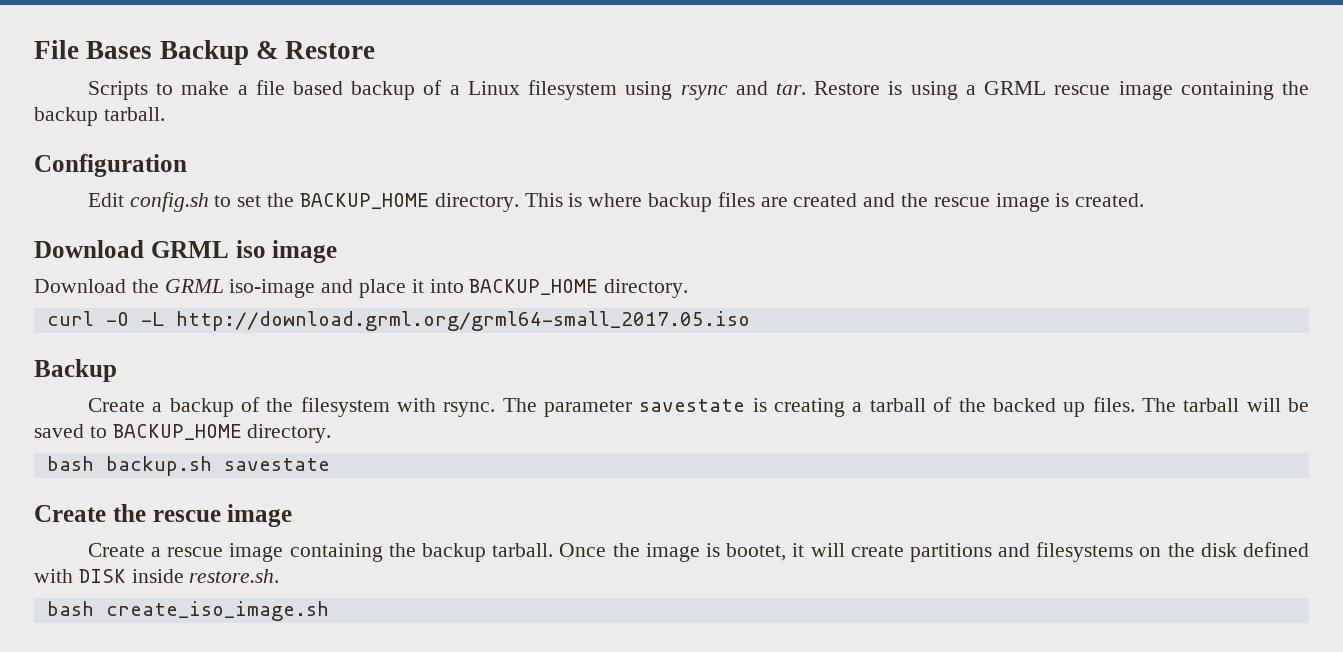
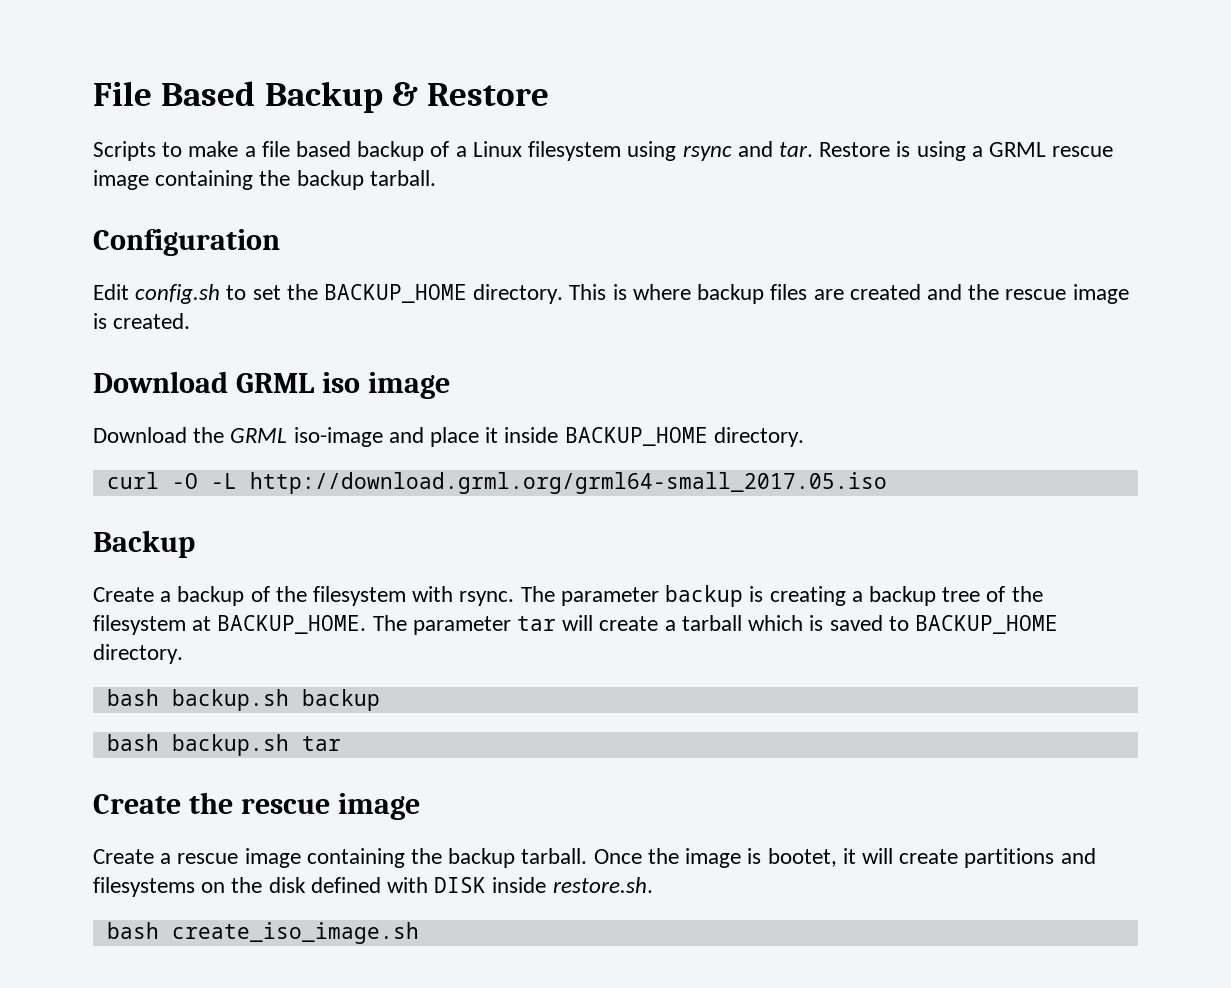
[86,41,153,59] Bases -> [161,81,256,106] Based
[429,279,464,293] into -> [504,427,559,443] inside
[639,399,746,412] savestate -> [665,585,744,607] backup
[869,397,1310,417] tarball of the backed up files. The tarball will be -> [868,586,1043,606] [93,615,824,635] backup tree of the filesystem at BACKUP_HOME. The parameter tar will create a tarball which is
[223,458,330,471] savestate -> [301,689,380,711] [106,734,341,756] backup // bash backup.sh tar

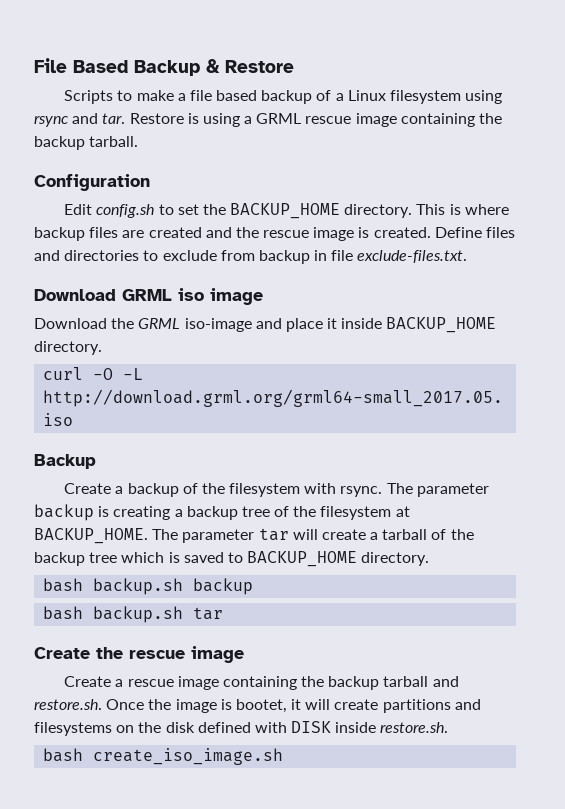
(191, 321) none -> [434,227,516,238] [34,250,468,264] Define files and directories to exclude from backup in file exclude-files.txt.
(742, 623) none -> [431,529,474,540] [34,552,118,566] of the backup tree
[521,848,588,864] tarball. -> [383,676,459,687] [34,699,102,710] tarball and restore.sh.

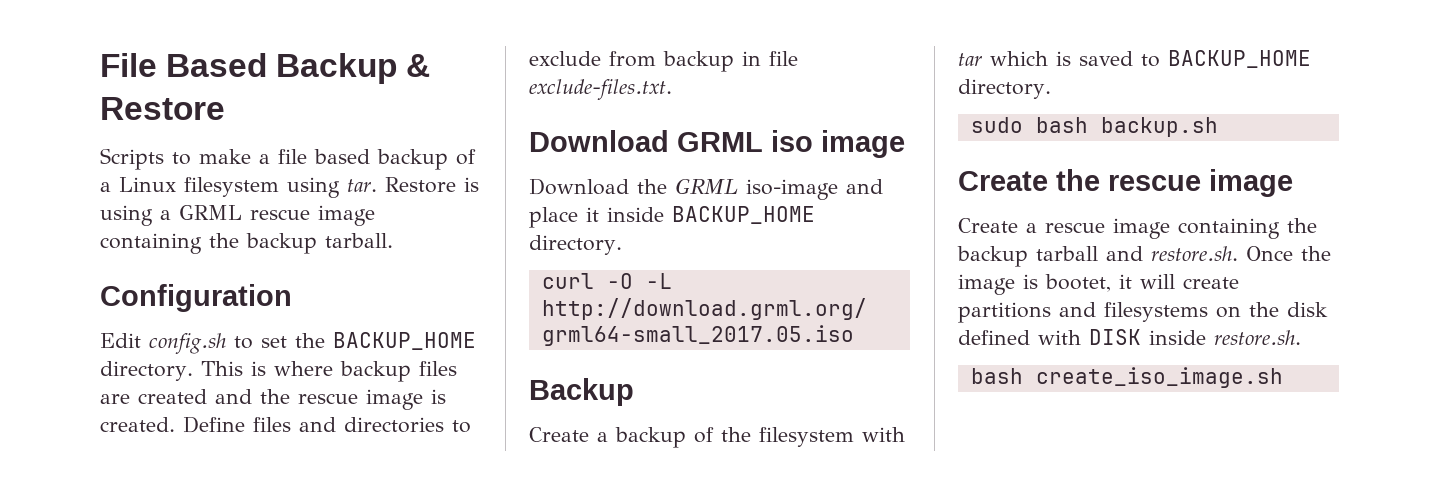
[34,113,99,127] rsync and -> (340, 187) none
[340,483,489,497] [34,504,410,521] [34,528,474,544] [34,552,118,566] rsync. The parameter backup is creating a backup tree of the filesystem at BACKUP_HOME. The parameter tar will create a tarball of the backup tree -> [958,53,982,66] tar
[43,578,254,595] [43,606,224,623] bash backup.sh backup // bash backup.sh tar -> [970,117,1218,137] sudo bash backup.sh

